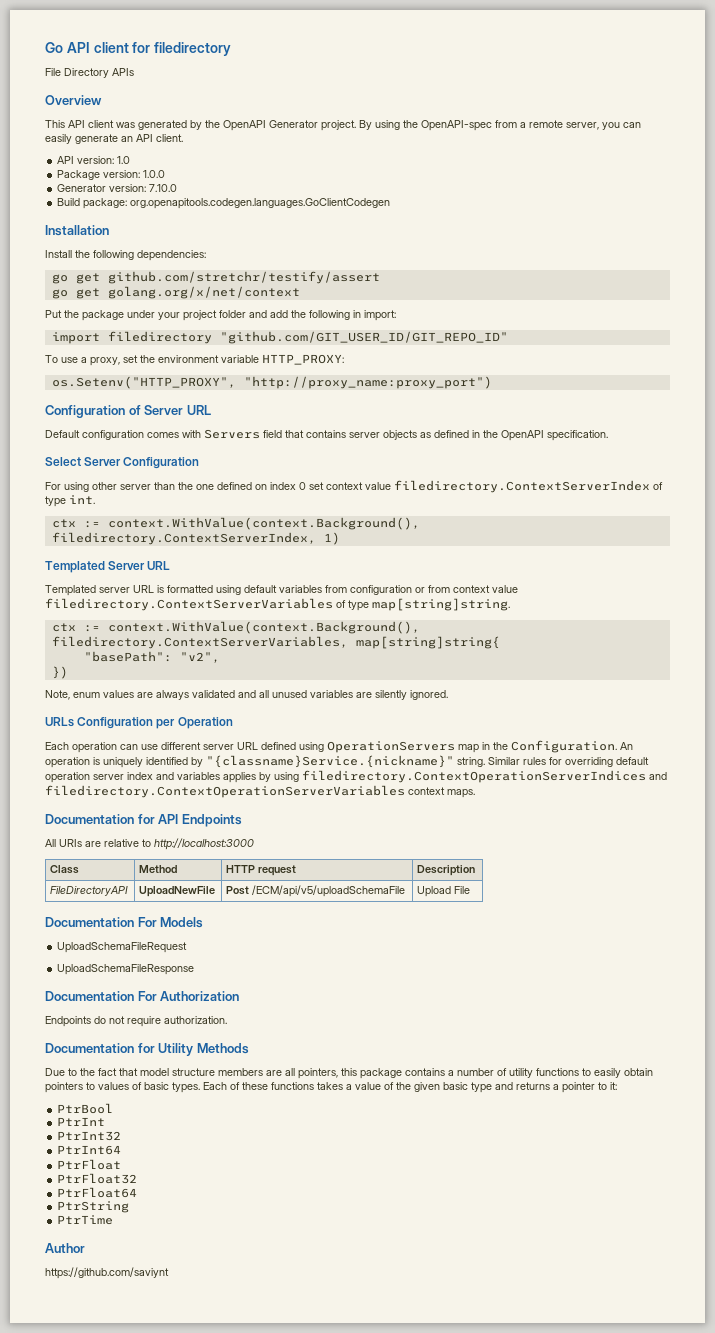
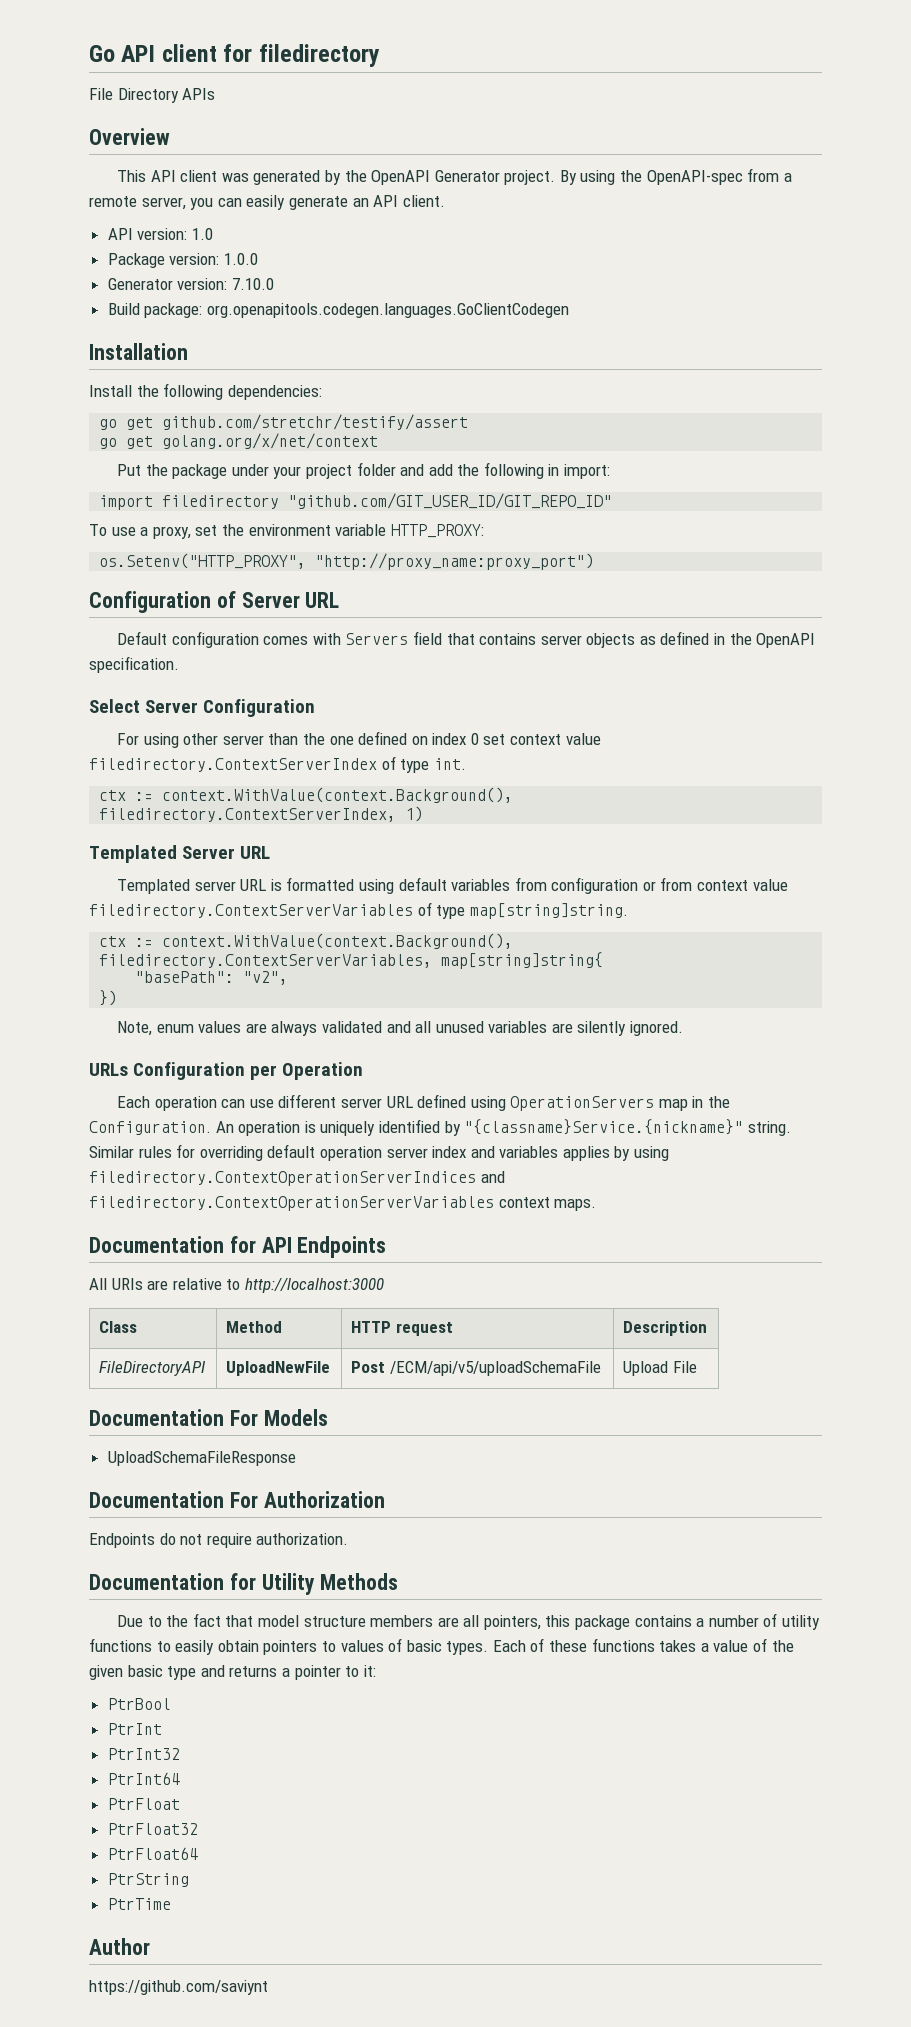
[57,942,188,953] // UploadSchemaFileRequest -> (328, 1417) none

